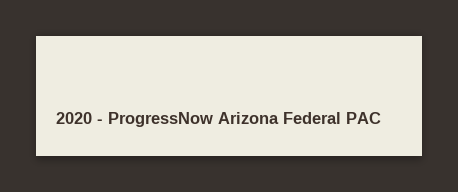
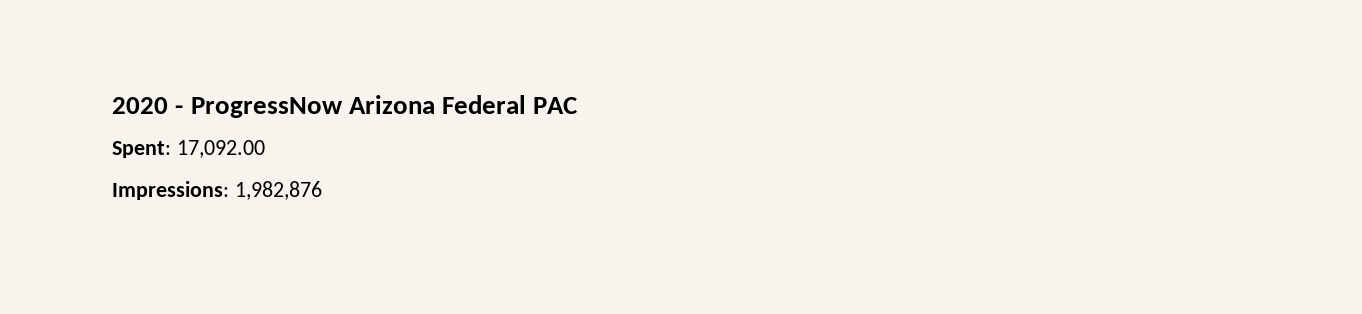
(381, 118) none -> [112,140,265,158] [112,181,322,200] // Spent: 17,092.00 // Impressions: 1,982,876

